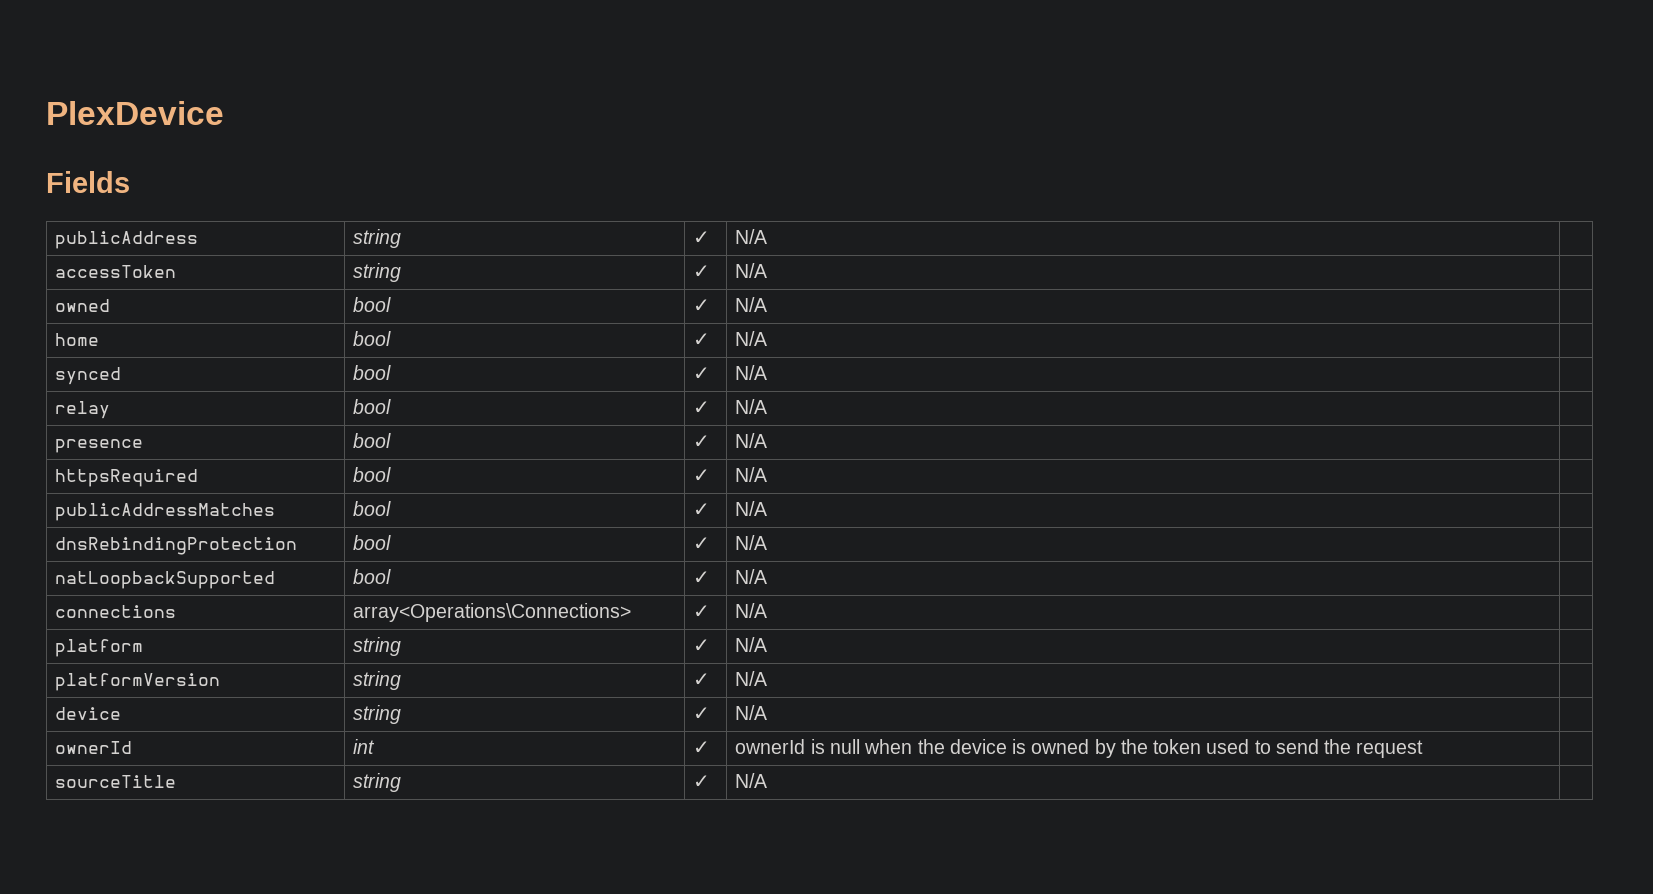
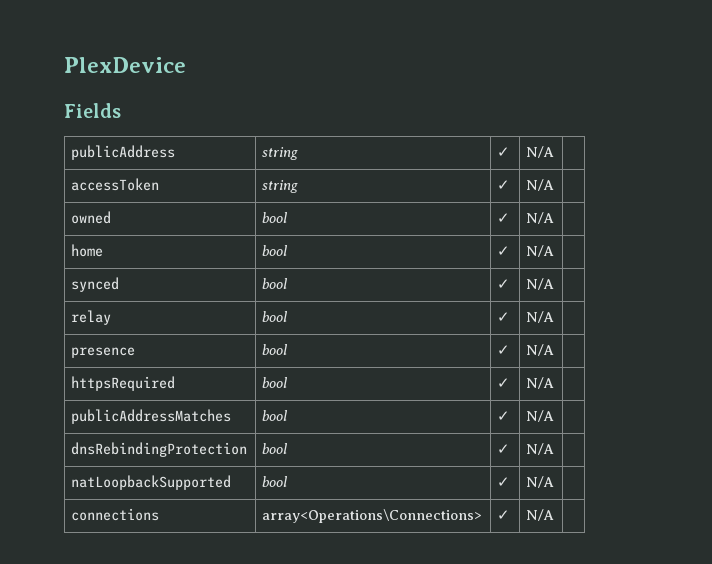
[55,639,144,657] [353,637,402,656] [693,639,711,652] [735,637,768,652] [55,673,221,691] [353,671,402,690] [693,673,711,686] [735,671,768,686] [55,707,122,720] [353,705,402,724] [693,707,711,720] [735,705,768,720] [55,741,133,754] [353,739,376,754] [693,741,711,754] [735,739,1424,758] [55,775,177,788] [353,773,402,792] [693,775,711,788] [735,773,768,788] // platform | string | ✓ | N/A | // platformVersion | string | ✓ | N/A | // device | string | ✓ | N/A | // ownerId | int | ✓ | ownerId is null when the device is owned by the token used to send the request | // sourceTitle | string | ✓ | N/A | -> (555, 515) none

